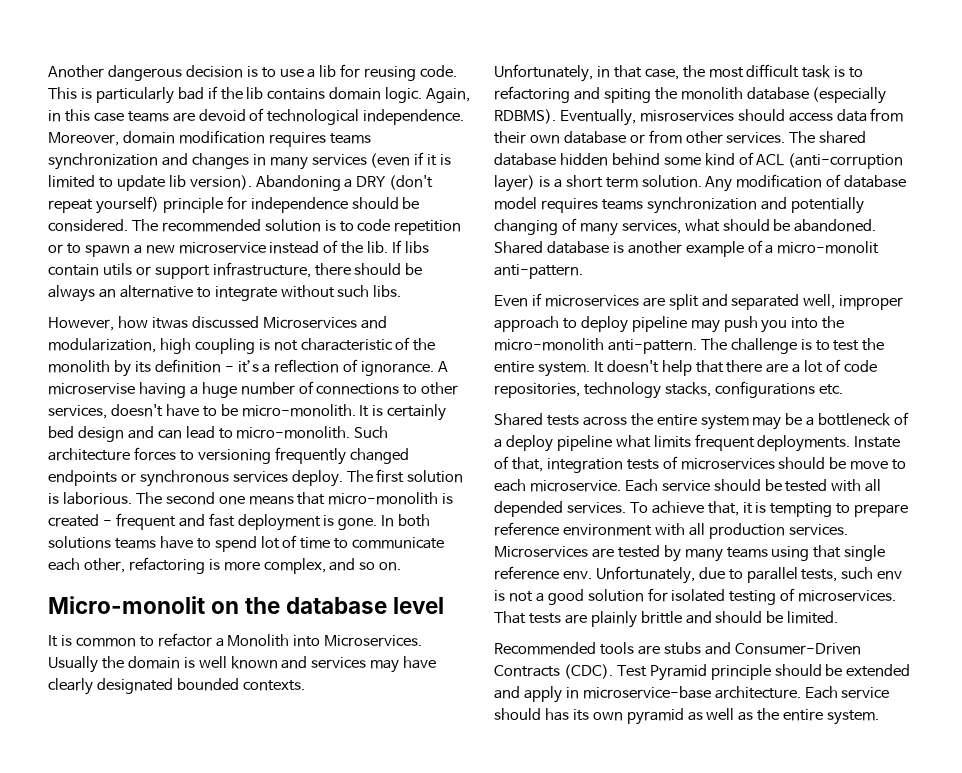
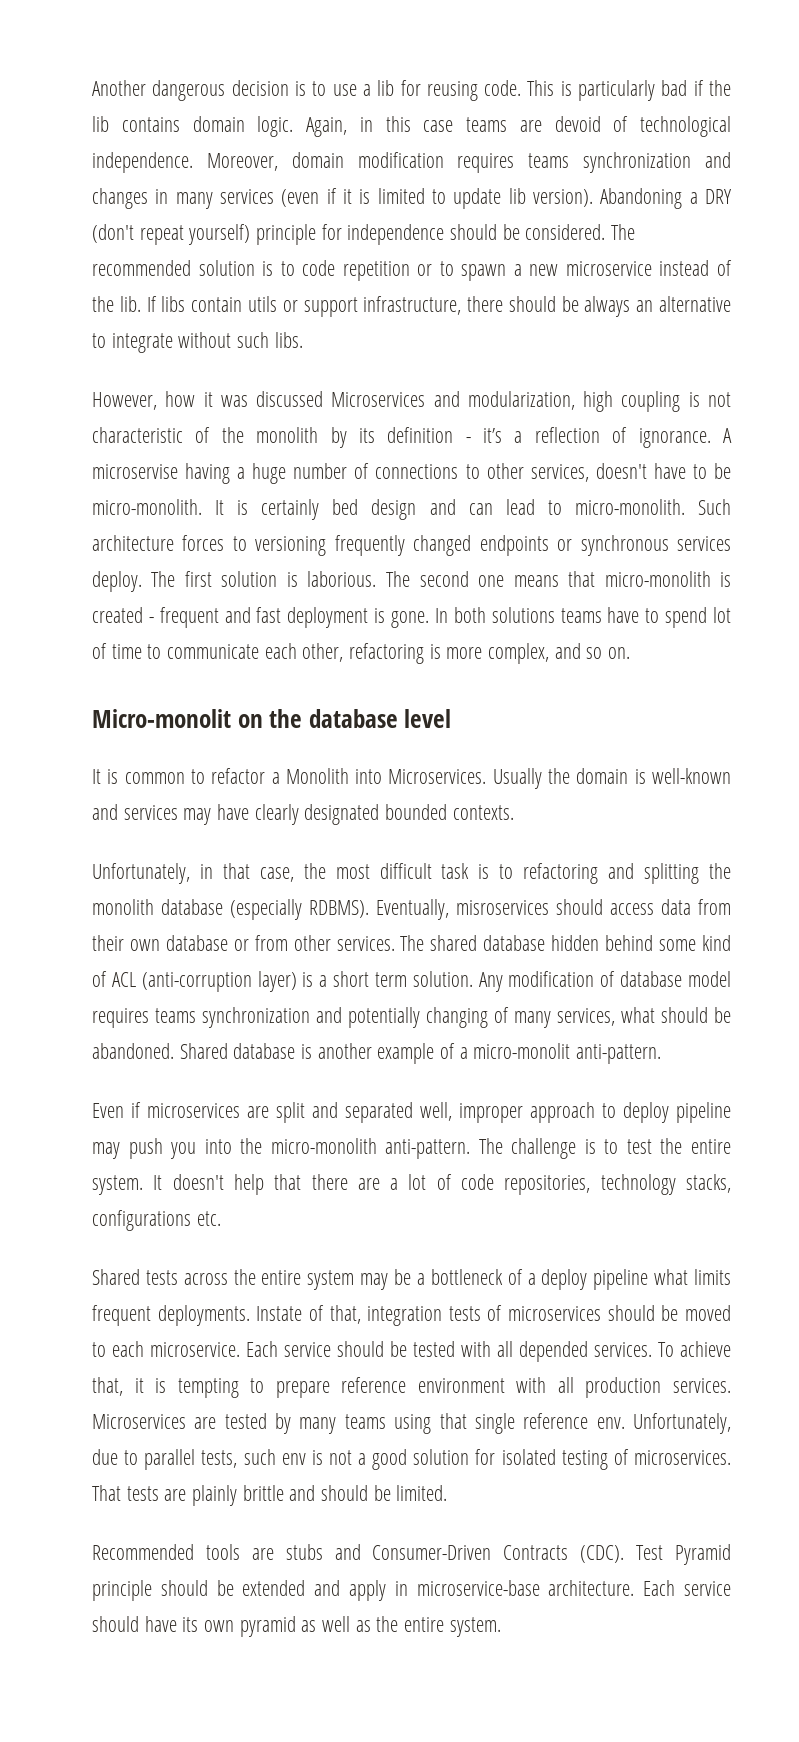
[151,317,188,329] itwas -> [203,392,248,407] it was
[198,656,278,669] well known -> [652,768,731,784] well-known
[603,88,651,103] spiting -> [644,863,700,884] splitting
[850,461,889,470] move -> [684,1305,731,1321] moved
[544,708,569,721] has -> [144,1616,177,1632] have

